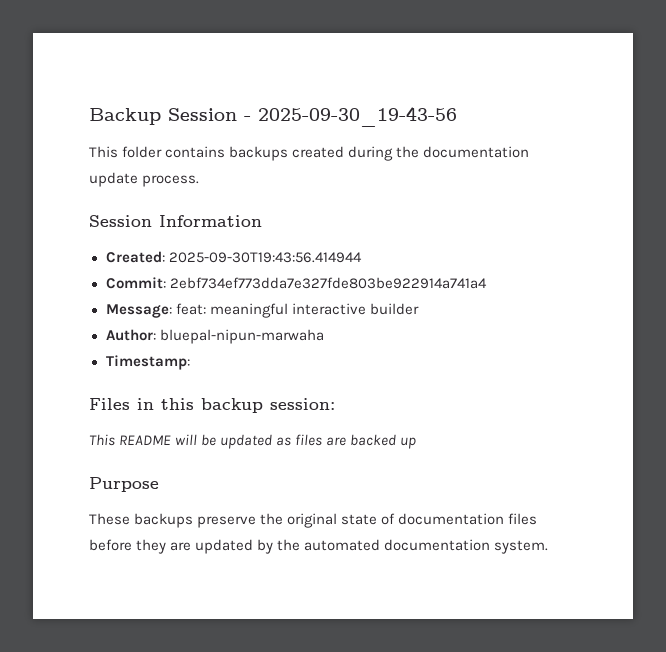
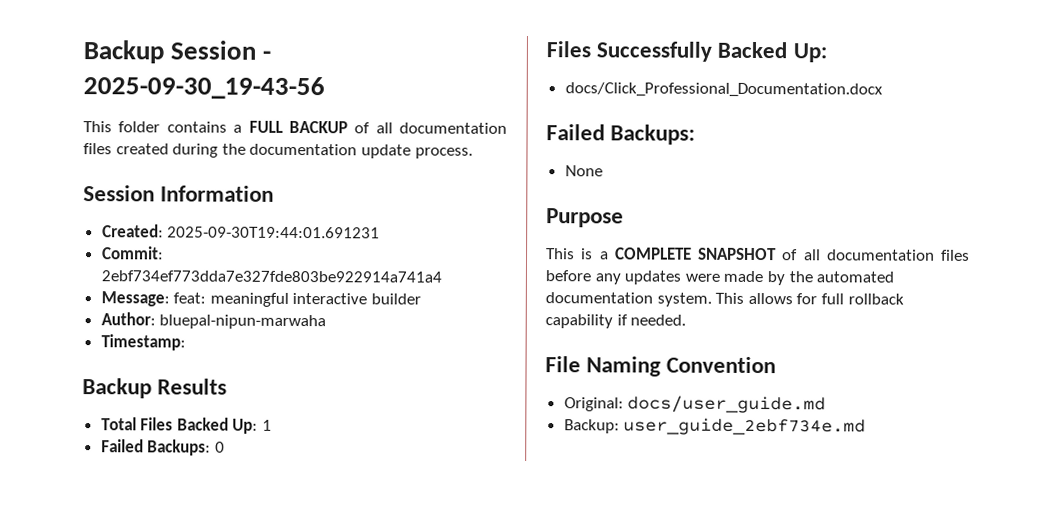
[229,146,289,161] backups -> [233,120,507,134] [83,143,112,155] a FULL BACKUP of all documentation files
[168,252,362,263] 2025-09-30T19:43:56.414944 -> [167,226,381,239] 2025-09-30T19:44:01.691231
[89,398,335,413] [89,434,417,449] [89,477,159,492] [89,513,538,528] [89,539,254,554] Files in this backup session: // This README will be updated as files are backed up // Purpose // These backups preserve the original state of documentation files before they are updated -> [82,378,228,399] [100,417,273,434] [100,439,225,456] [546,41,827,63] [564,82,883,98] [546,124,696,145] [564,165,603,177] [546,208,624,228] [546,247,970,261] [545,270,764,285] Backup Results // Total Files Backed Up: 1 // Failed Backups: 0 // Files Successfully Backed Up: // docs/Click_Professional_Documentation.docx // Failed Backups: // None // Purpose // This is a COMPLETE SNAPSHOT of all documentation files before any updates were made
(549, 547) none -> [715,292,904,305] [545,314,687,329] [545,356,777,377] [563,395,827,414] [563,417,867,436] This allows for full rollback capability if needed. // File Naming Convention // Original: docs/user_guide.md // Backup: user_guide_2ebf734e.md

